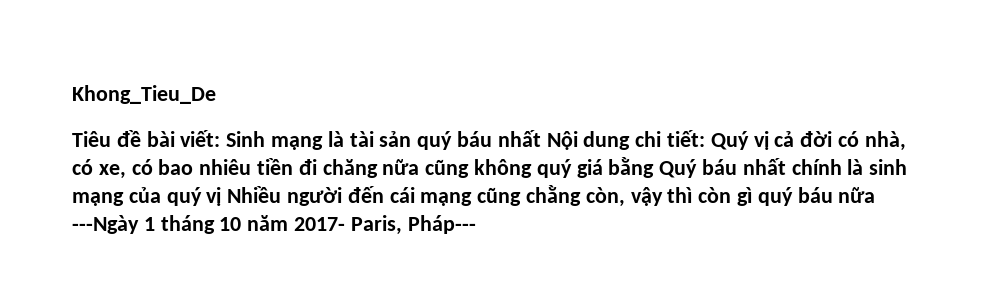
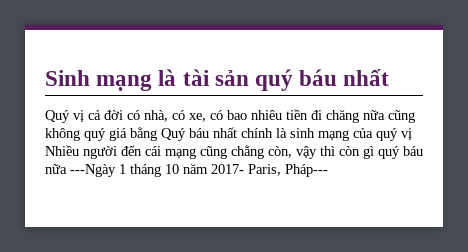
[72,85,216,104] [72,130,221,147] Khong_Tieu_De // Tiêu đề bài viết: -> (45, 78) none
[546,130,706,150] Nội dung chi tiết: -> (390, 77) //

